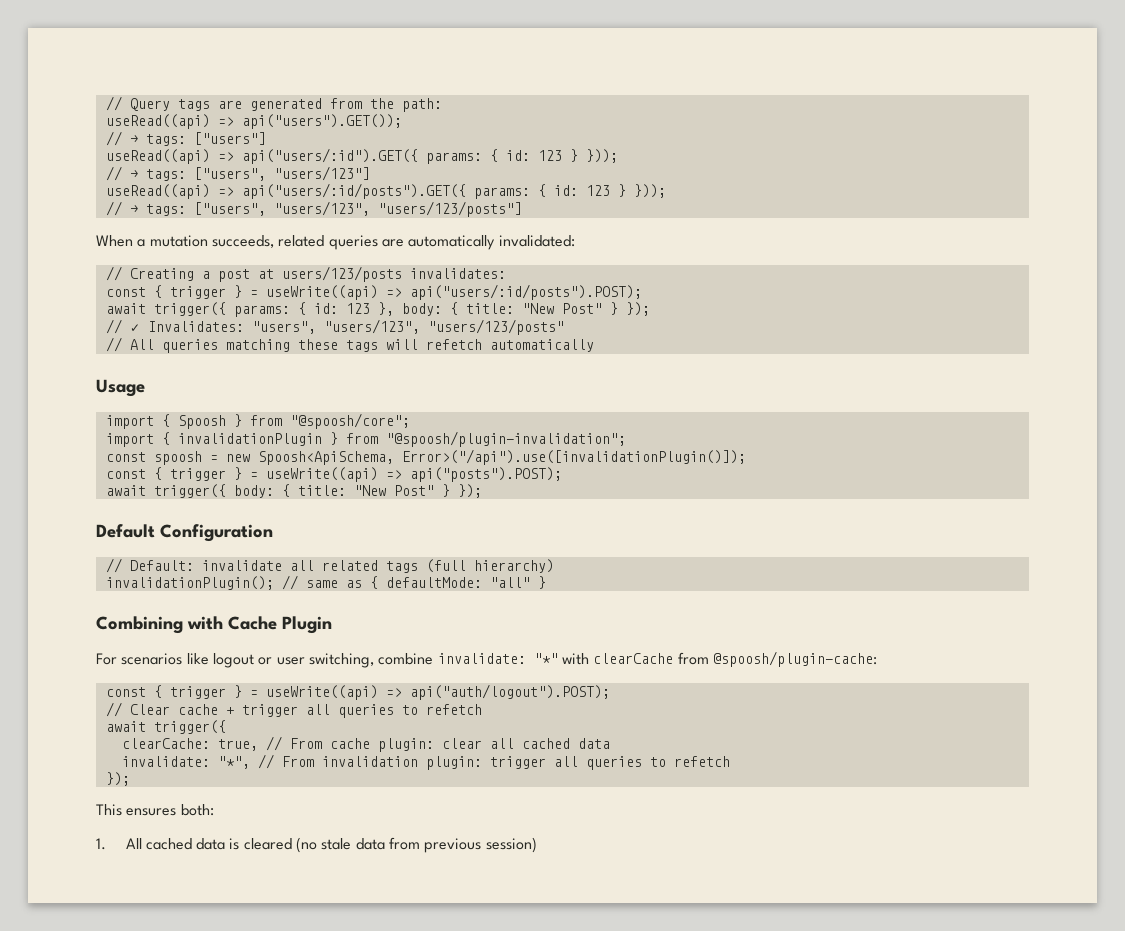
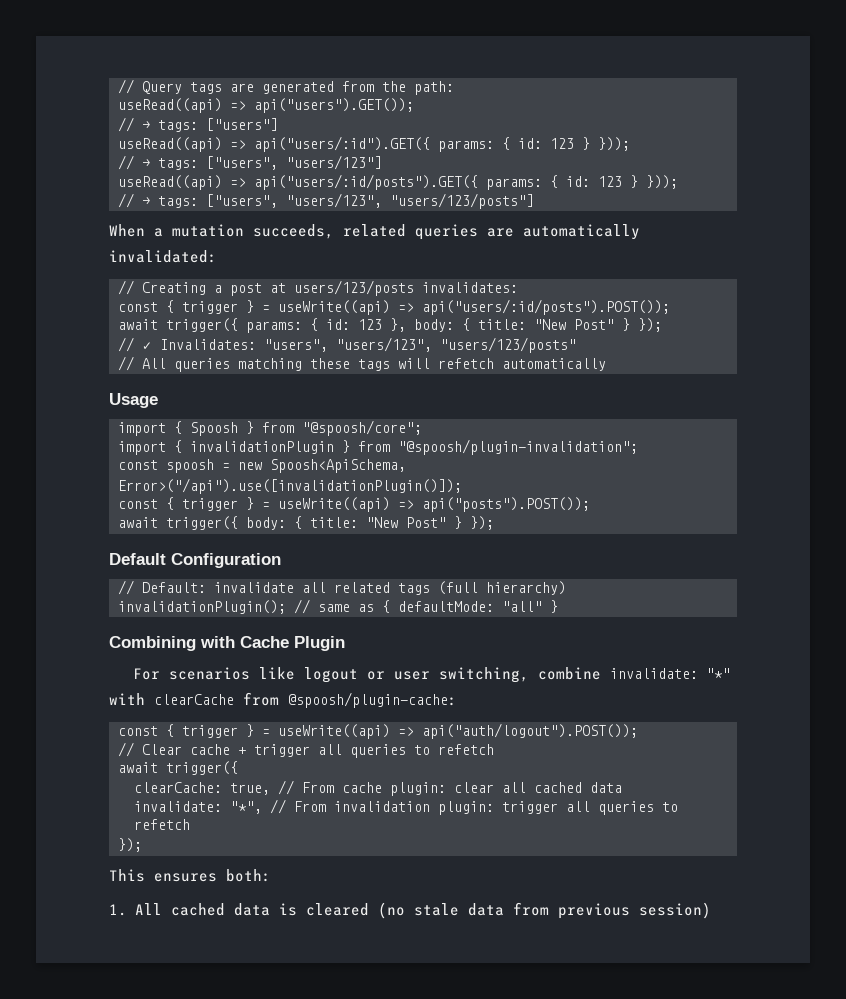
[409,284,642,300] api("users/:id/posts").POST); -> [422,299,670,315] api("users/:id/posts").POST());
[409,467,562,482] api("posts").POST); -> [422,497,590,512] api("posts").POST());
[409,684,610,700] api("auth/logout").POST); -> [422,723,638,739] api("auth/logout").POST());

